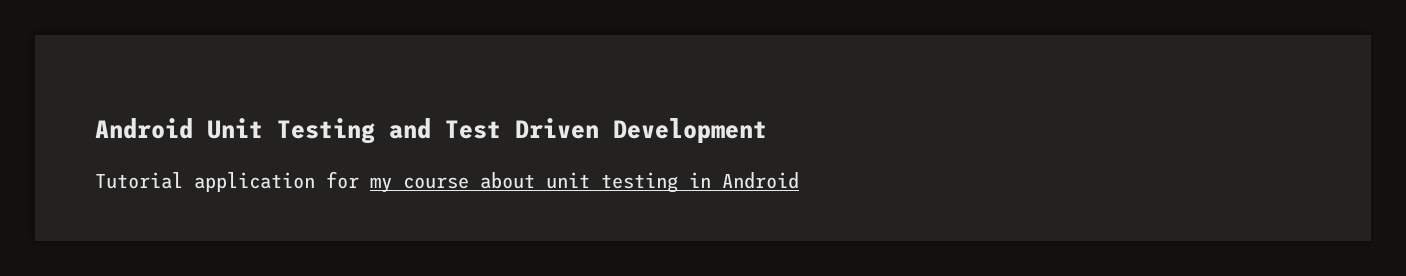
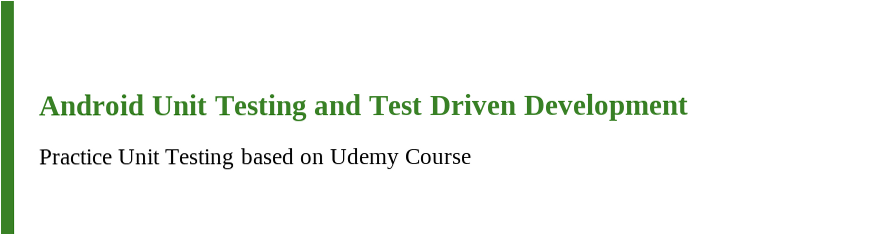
[95,171,799,193] Tutorial application for my course about unit testing in Android -> [39,148,473,170] Practice Unit Testing based on Udemy Course

